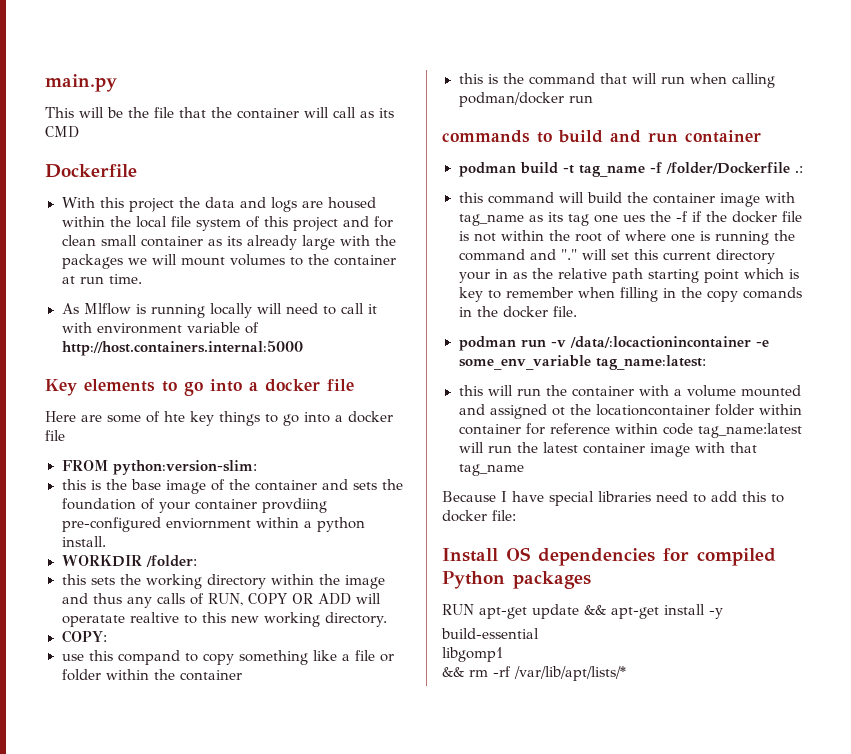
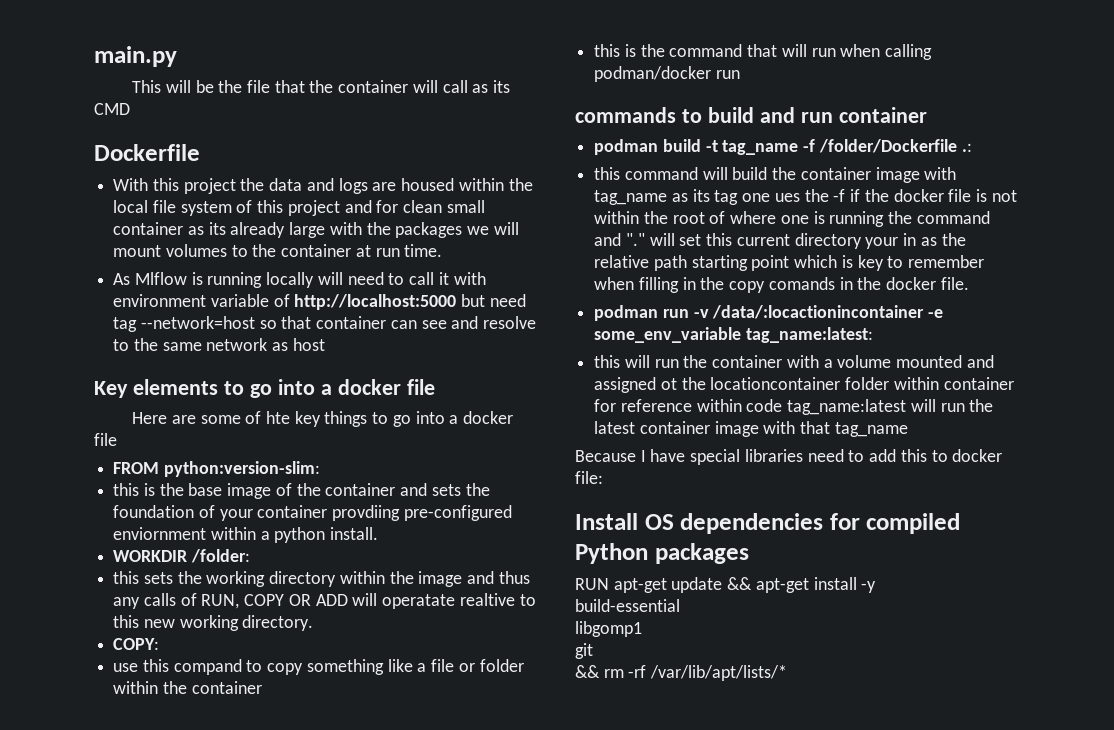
[61,340,303,356] http://host.containers.internal:5000 -> [294,294,526,310] [113,316,537,332] [113,338,325,351] http://localhost:5000 but need tag --network=host so that container can see and resolve to the same network as host
(503, 654) none -> [575,643,593,659] // git

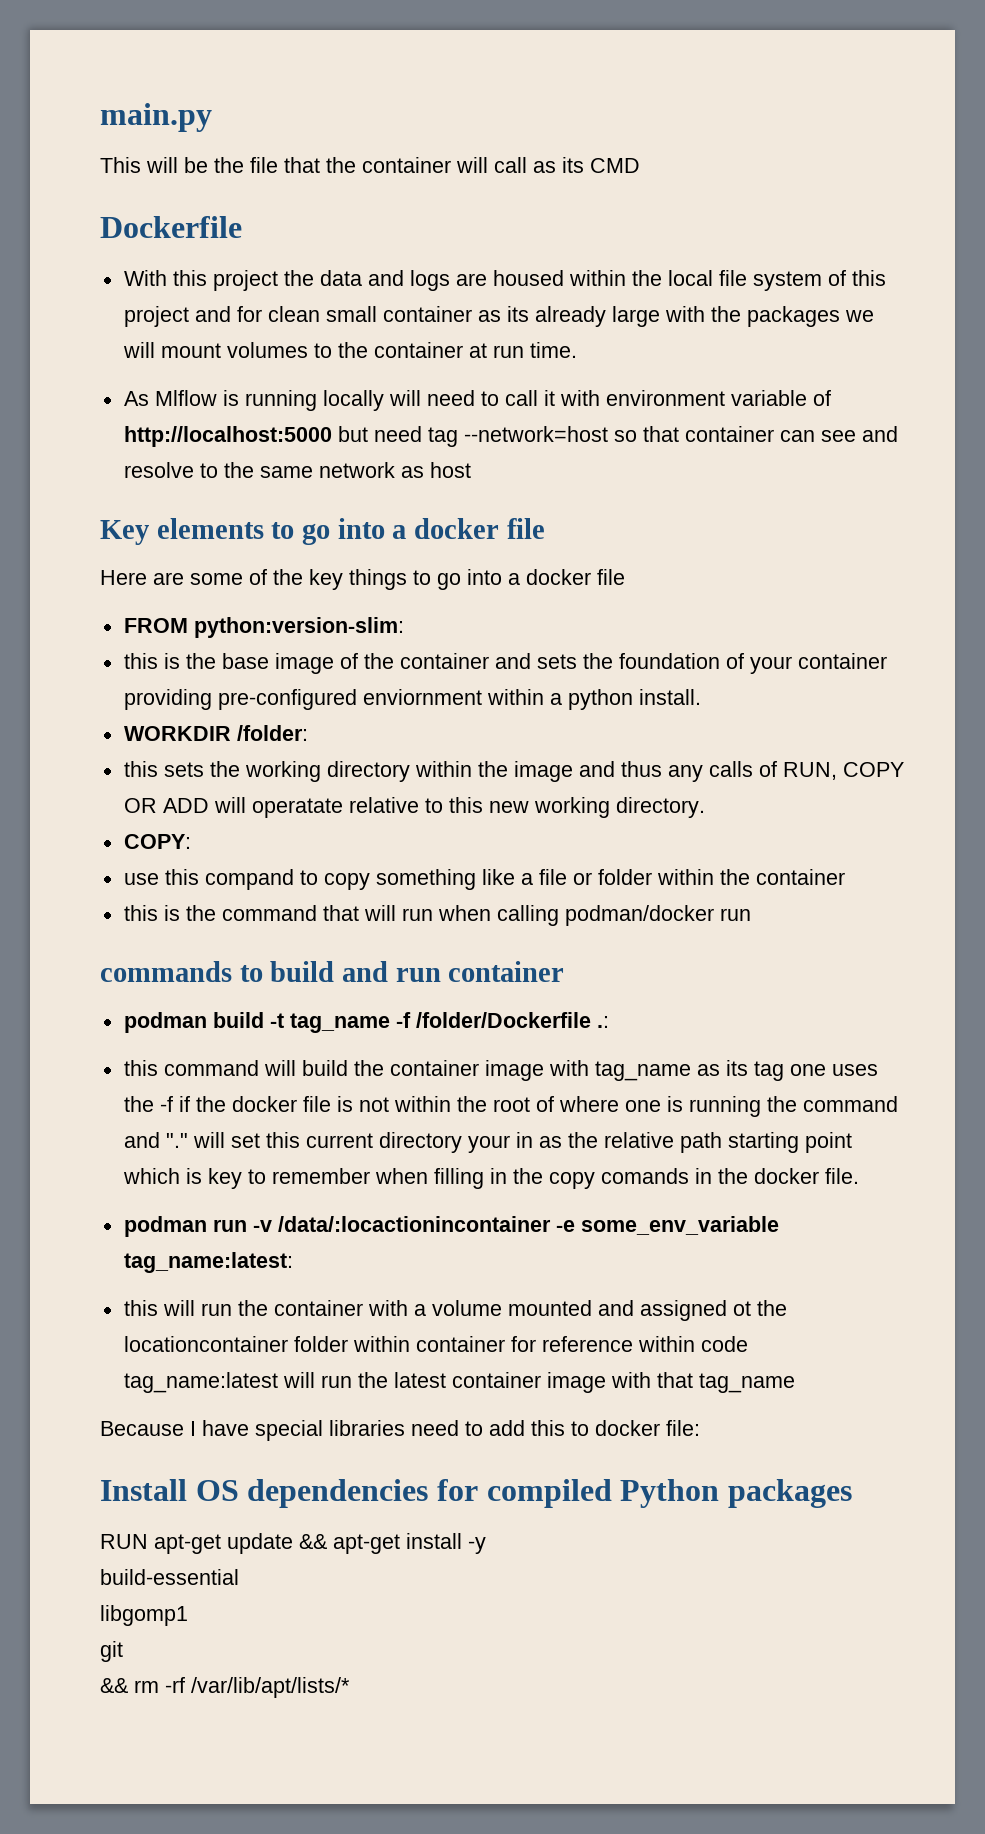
[266,411,291,424] hte -> [273,569,303,585] the
[332,505,401,521] provdiing -> [123,689,212,710] providing
[459,593,515,606] realtive -> [348,797,419,813] relative
[774,193,800,202] ues -> [831,1064,878,1076] uses

